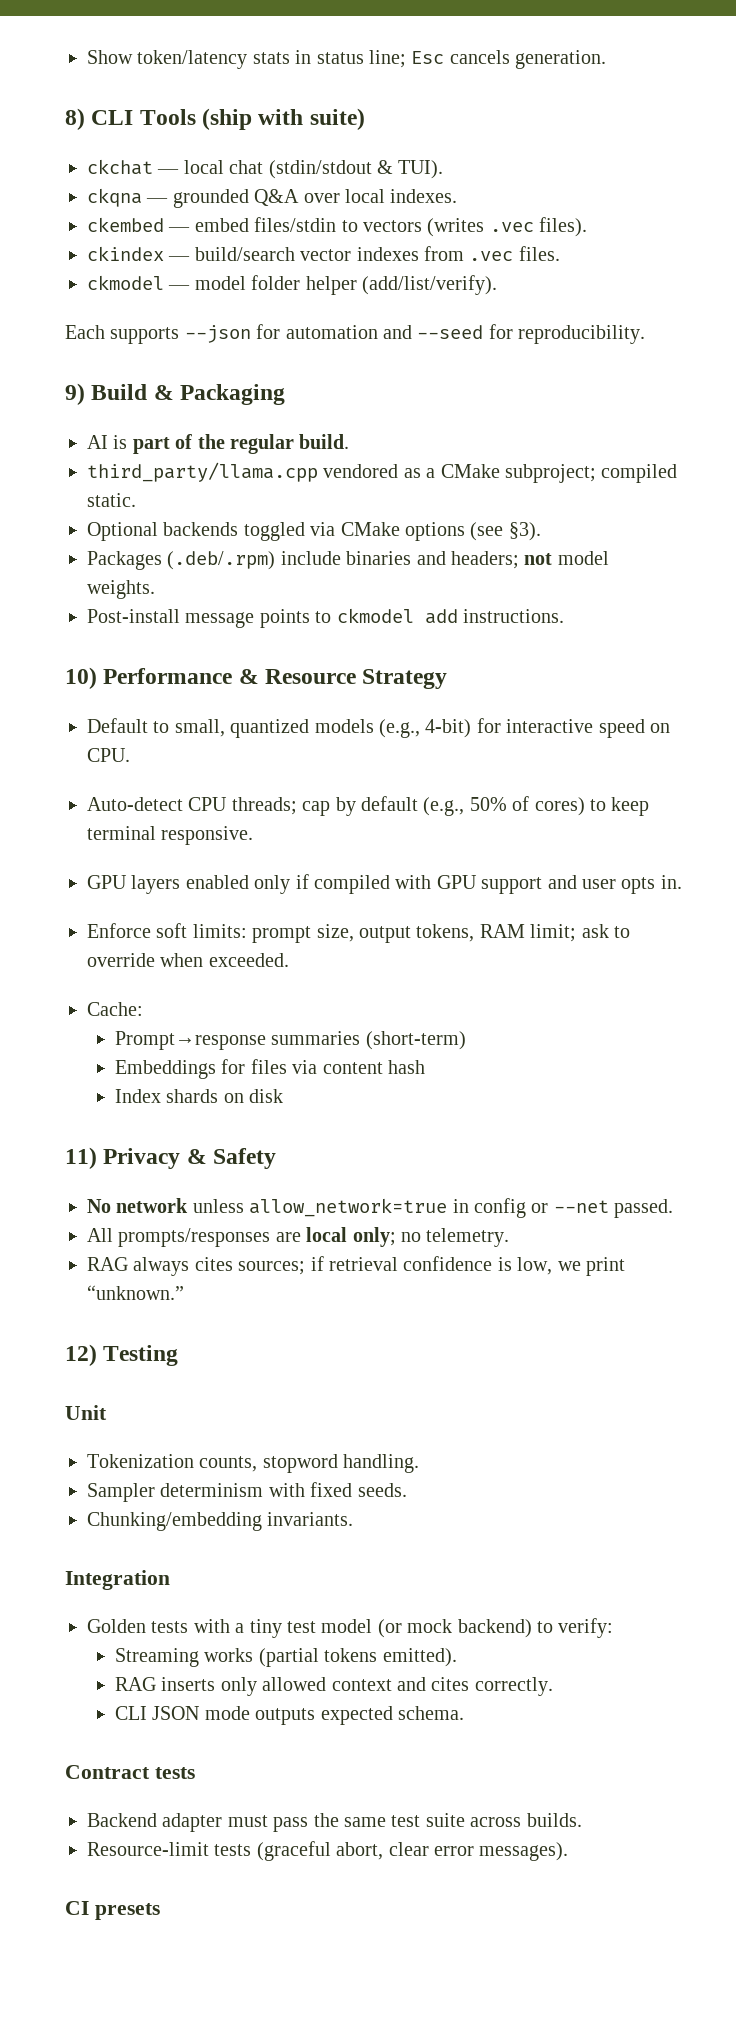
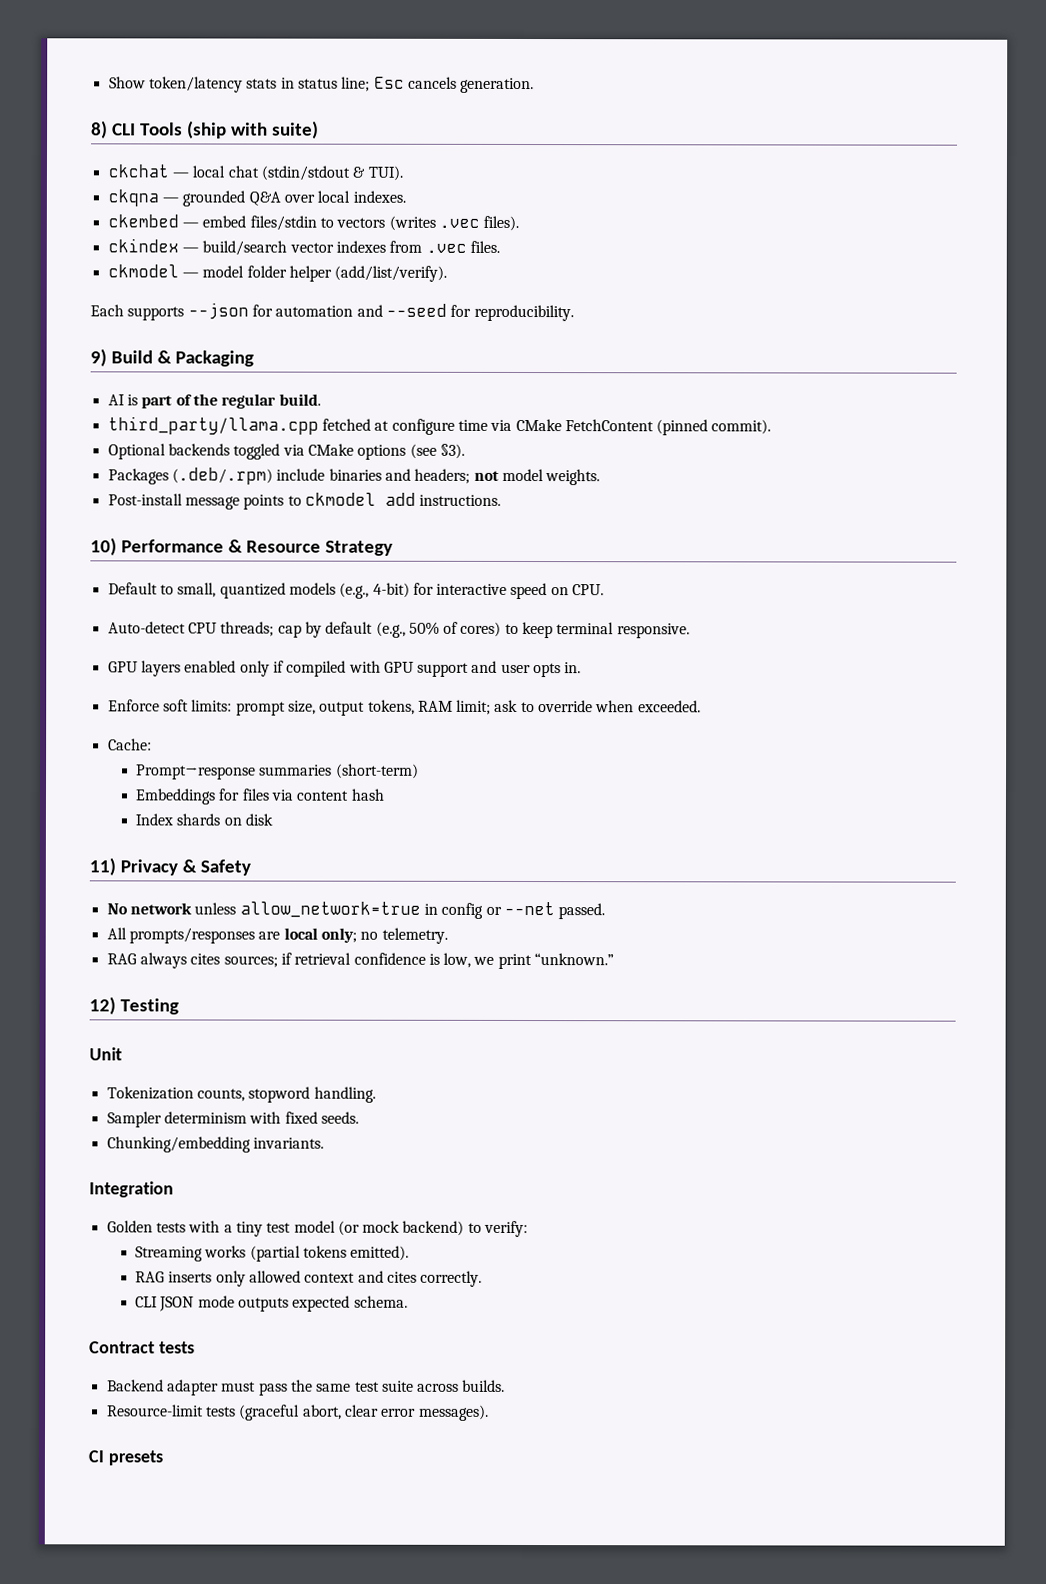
[323,464,678,483] [87,493,136,507] vendored as a CMake subproject; compiled static. -> [321,418,772,436] fetched at configure time via CMake FetchContent (pinned commit).

